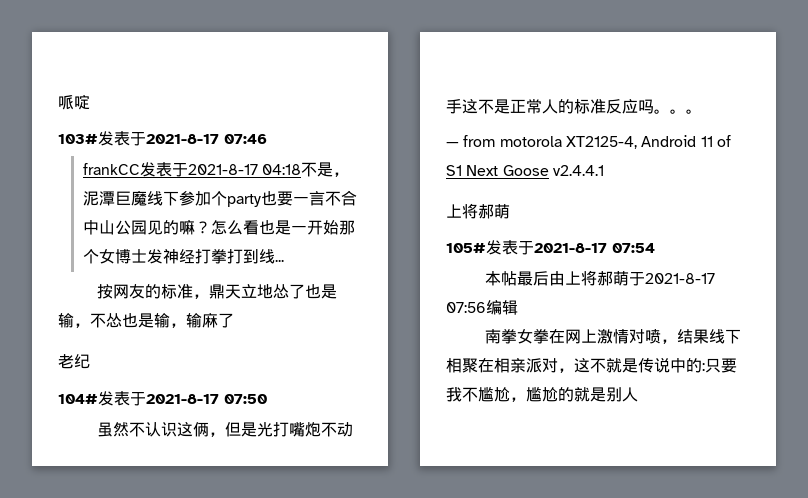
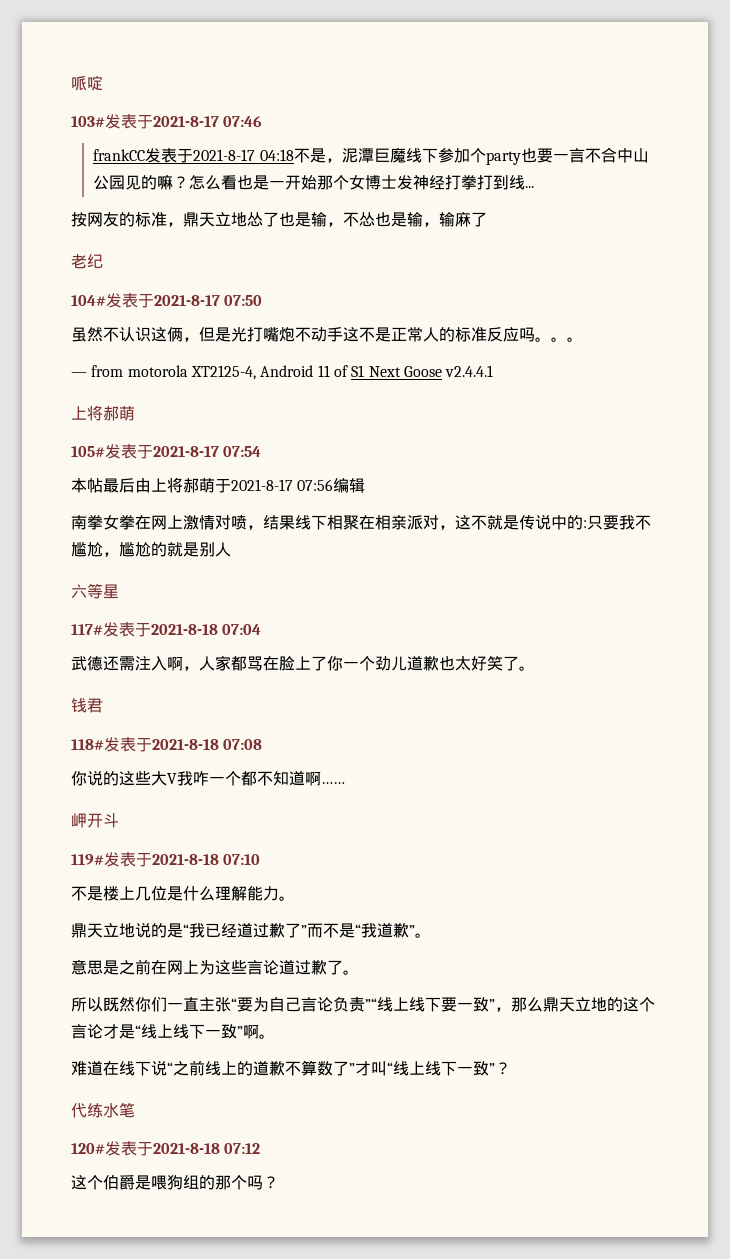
(638, 394) none -> [71,583,119,599] [71,622,262,637] [71,655,535,671] [71,698,103,713] [71,737,263,752] [71,770,345,786] [71,813,119,828] [71,852,261,867] [71,886,295,901] [71,922,431,938] [71,959,359,975] [71,996,655,1012] [71,1024,275,1039] [71,1060,511,1076] [71,1102,135,1118] [71,1141,261,1156] [71,1174,279,1190] // 六等星 // 117#发表于2021-8-18 07:04 // 武德还需注入啊，人家都骂在脸上了你一个劲儿道歉也太好笑了。 // 钱君 // 118#发表于2021-8-18 07:08 // 你说的这些大V我咋一个都不知道啊…… // 岬开斗 // 119#发表于2021-8-18 07:10 // 不是楼上几位是什么理解能力。 // 鼎天立地说的是“我已经道过歉了”而不是“我道歉”。 // 意思是之前在网上为这些言论道过歉了。 // 所以既然你们一直主张“要为自己言论负责”“线上线下要一致”，那么鼎天立地的这个言论才是“线上线下一致”啊。 // 难道在线下说“之前线上的道歉不算数了”才叫“线上线下一致”？ // 代练水笔 // 120#发表于2021-8-18 07:12 // 这个伯爵是喂狗组的那个吗？

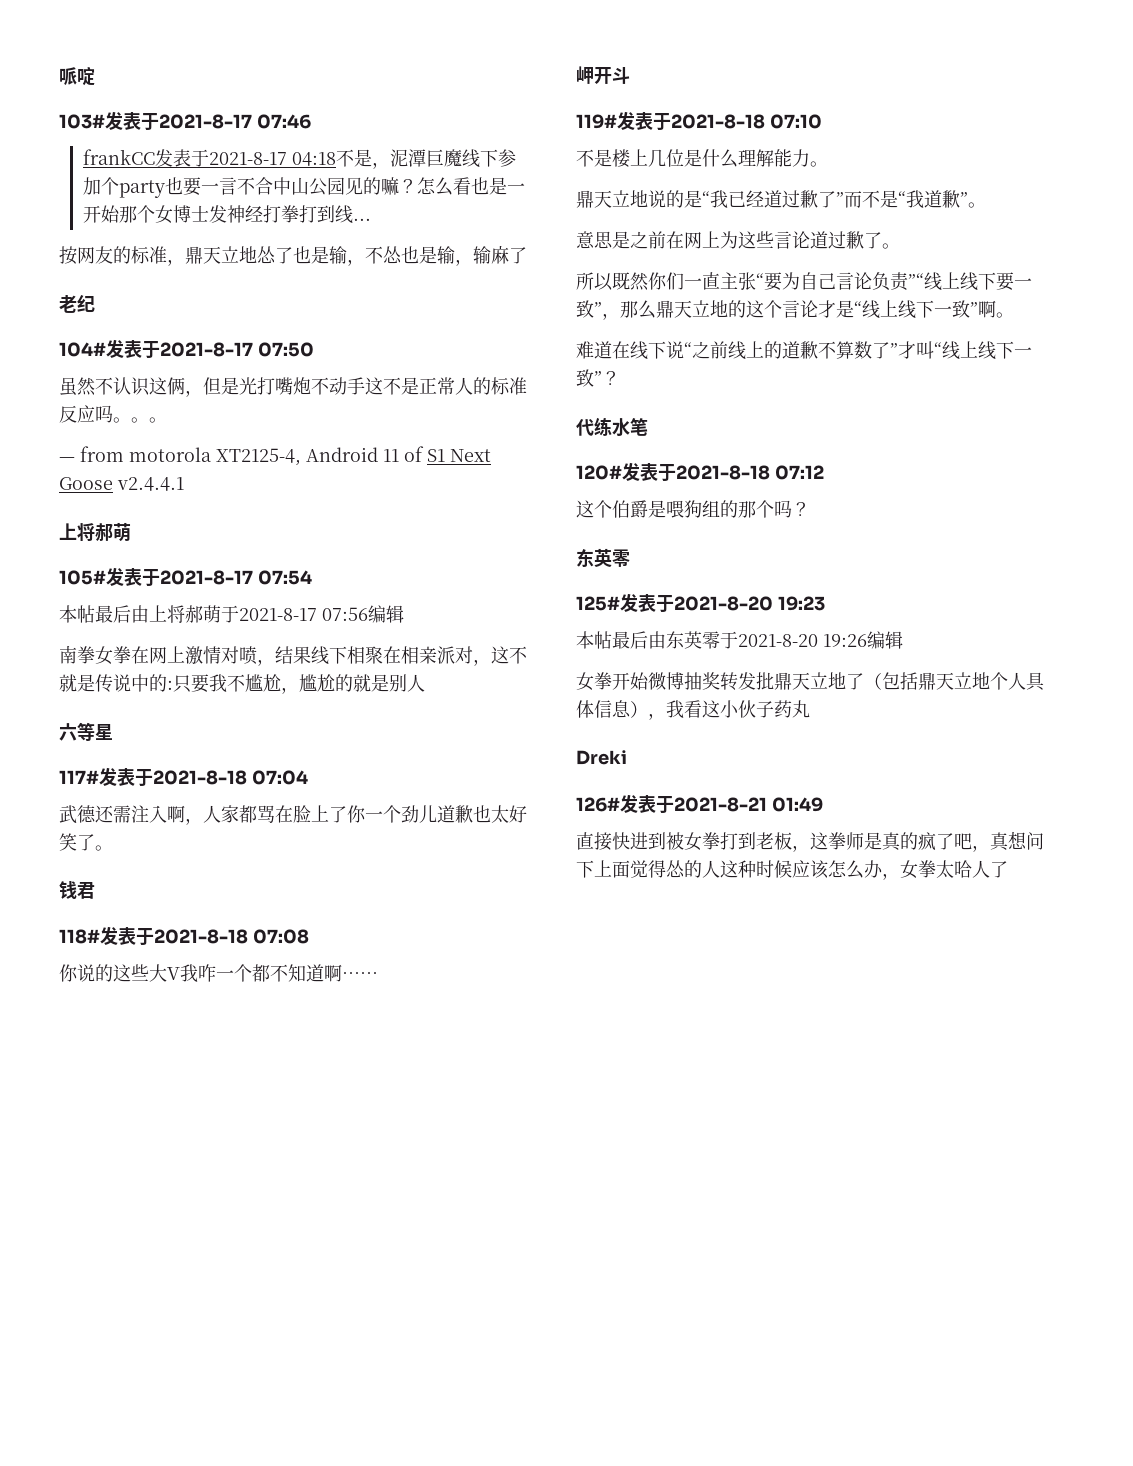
(279, 1182) none -> [576,548,630,567] [576,593,825,612] [576,631,903,649] [576,672,1045,691] [576,700,810,720] [576,750,627,765] [576,794,823,813] [576,831,1044,852] [576,860,1008,880] // 东英零 // 125#发表于2021-8-20 19:23 // 本帖最后由东英零于2021-8-20 19:26编辑 // 女拳开始微博抽奖转发批鼎天立地了（包括鼎天立地个人具体信息），我看这小伙子药丸 // Dreki // 126#发表于2021-8-21 01:49 // 直接快进到被女拳打到老板，这拳师是真的疯了吧，真想问下上面觉得怂的人这种时候应该怎么办，女拳太哈人了

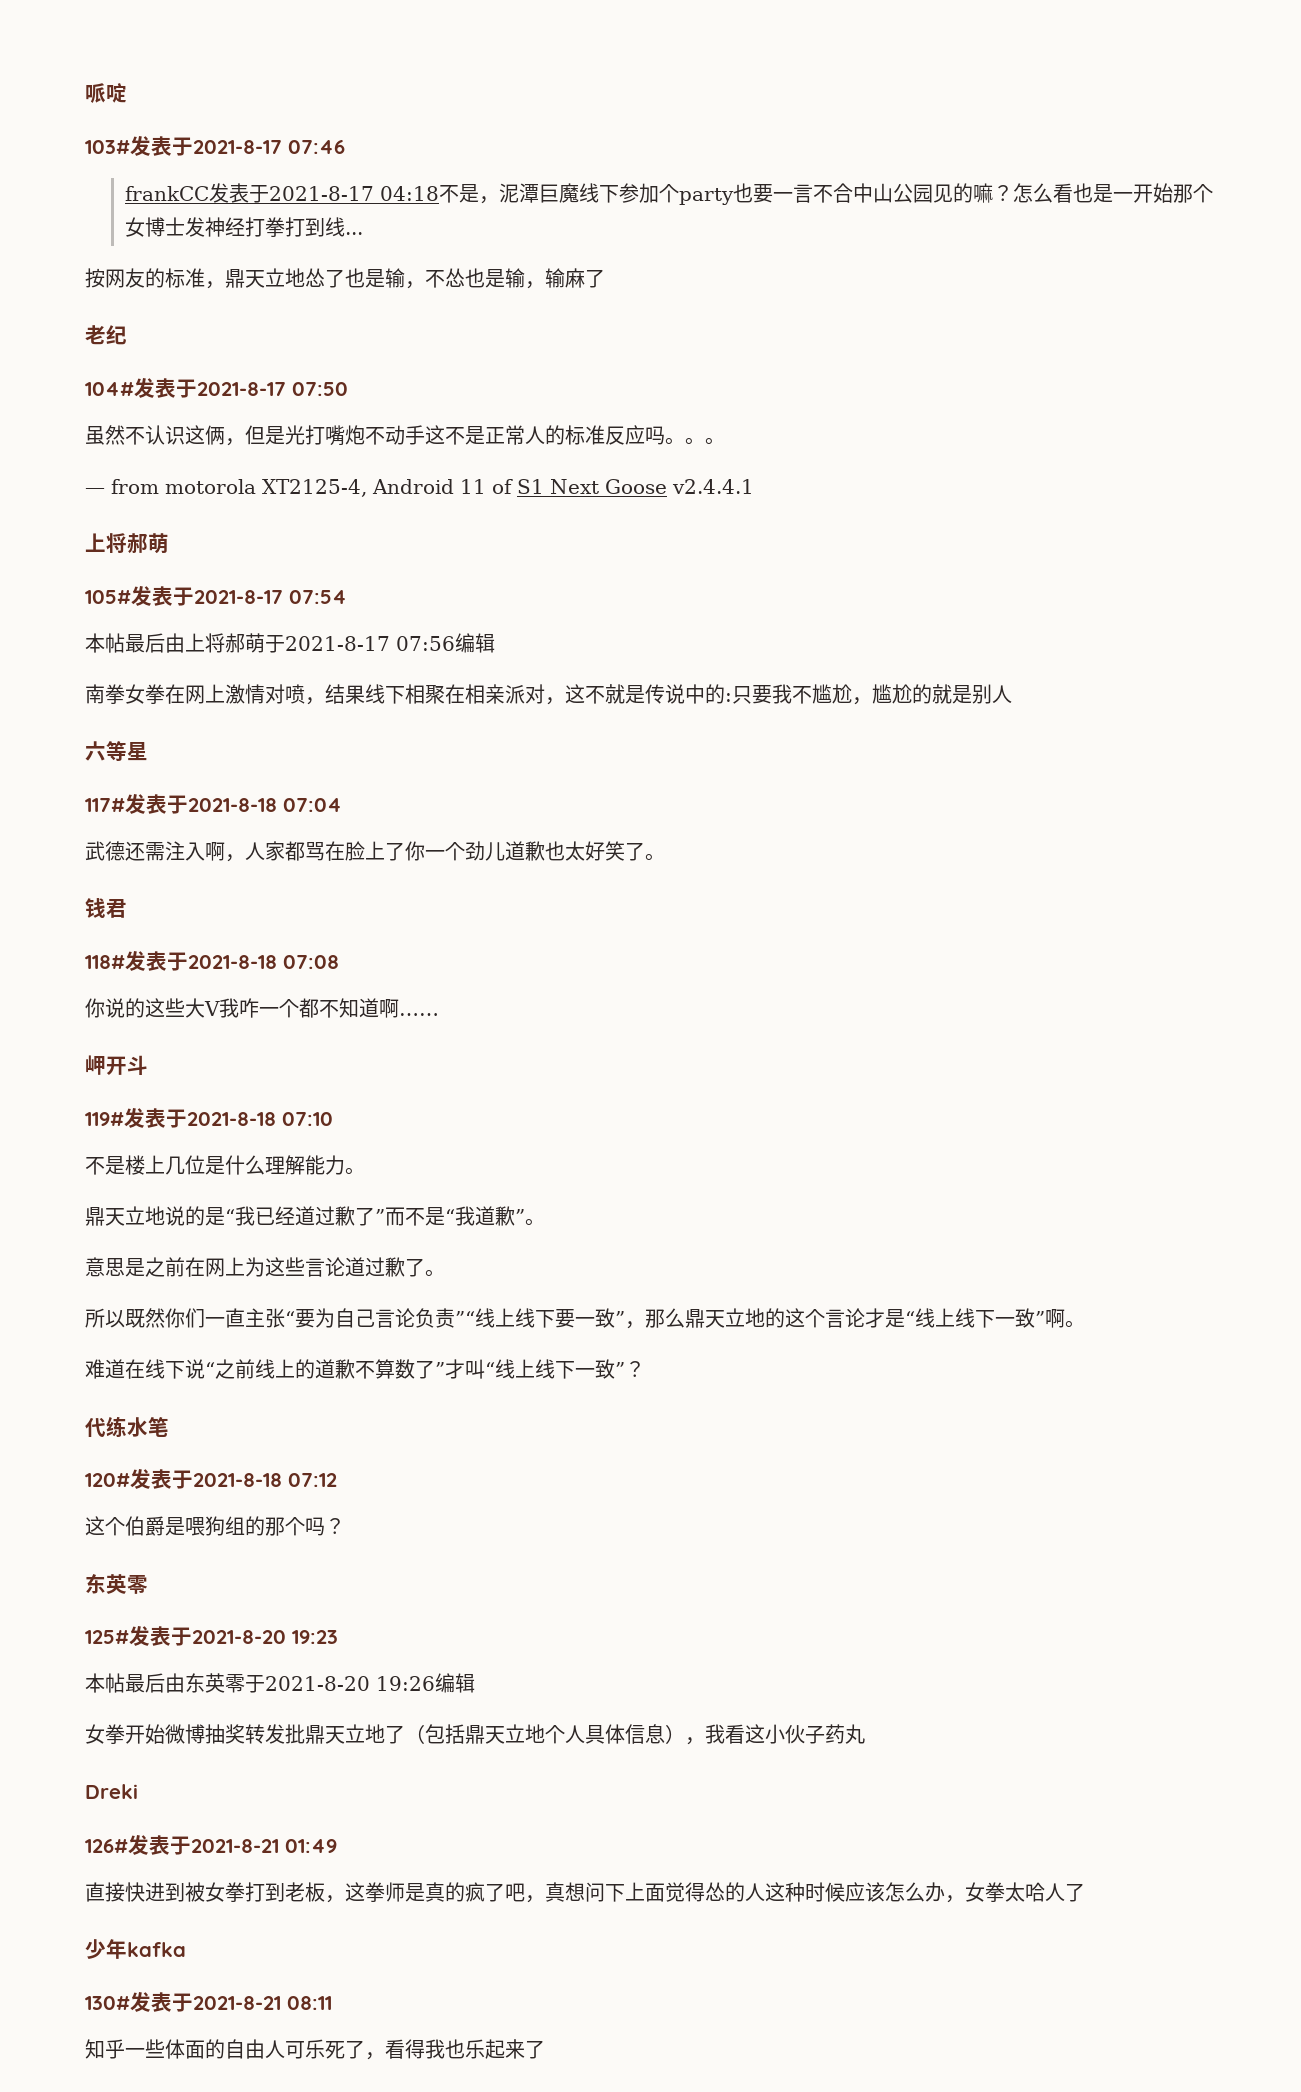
(1008, 869) none -> [85,1939,186,1959] [85,1992,332,2012] [85,2039,545,2060] // 少年kafka // 130#发表于2021-8-21 08:11 // 知乎一些体面的自由人可乐死了，看得我也乐起来了

